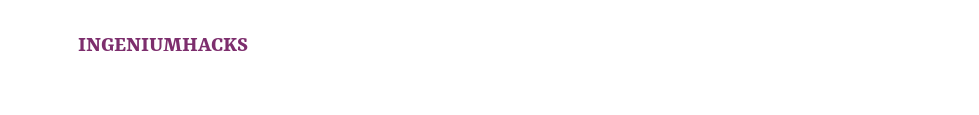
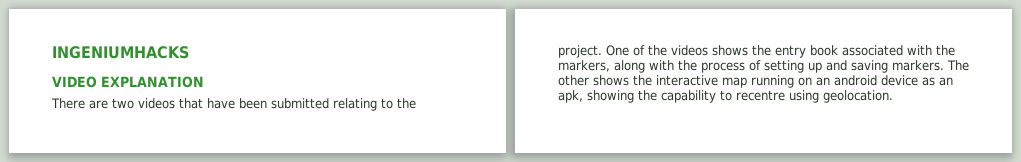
(248, 44) none -> [52,76,204,88] [51,98,416,111] [558,45,955,58] [558,60,969,73] [558,75,953,88] [558,90,893,103] // VIDEO EXPLANATION // There are two videos that have been submitted relating to the project. One of the videos shows the entry book associated with the markers, along with the process of setting up and saving markers. The other shows the interactive map running on an android device as an apk, showing the capability to recentre using geolocation.

